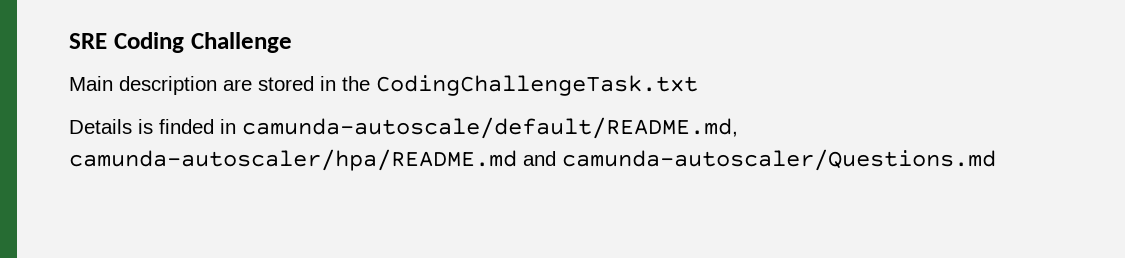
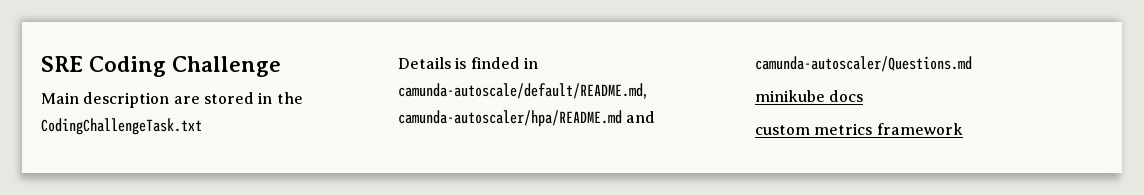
(996, 160) none -> [755,90,864,102] [755,123,963,135] // minikube docs // custom metrics framework

